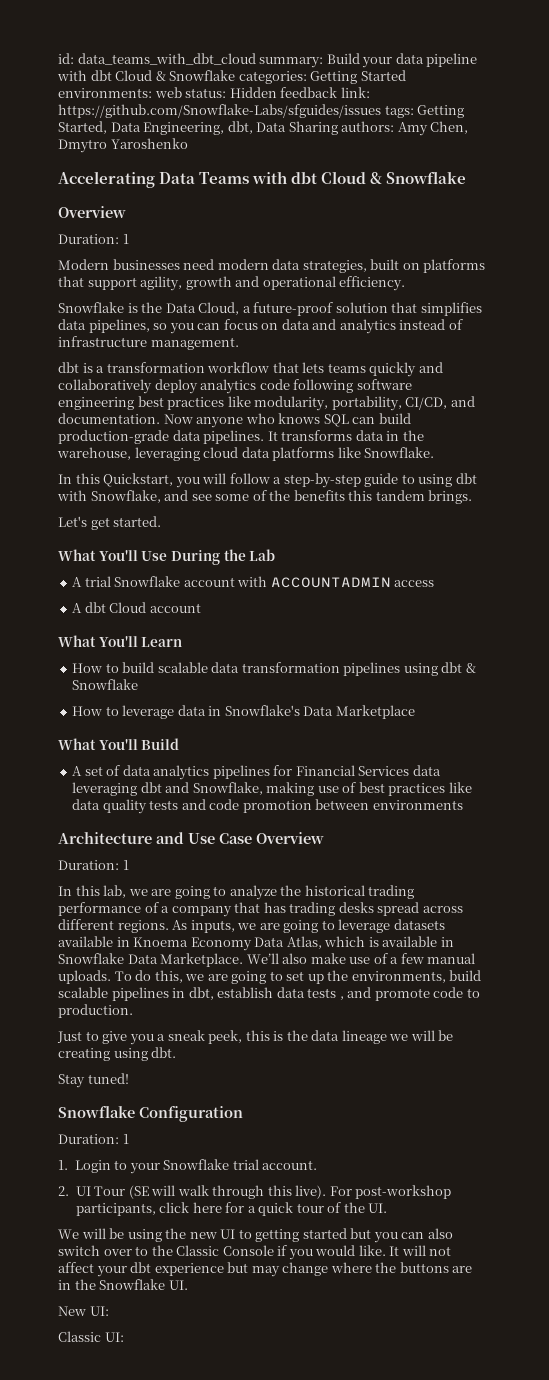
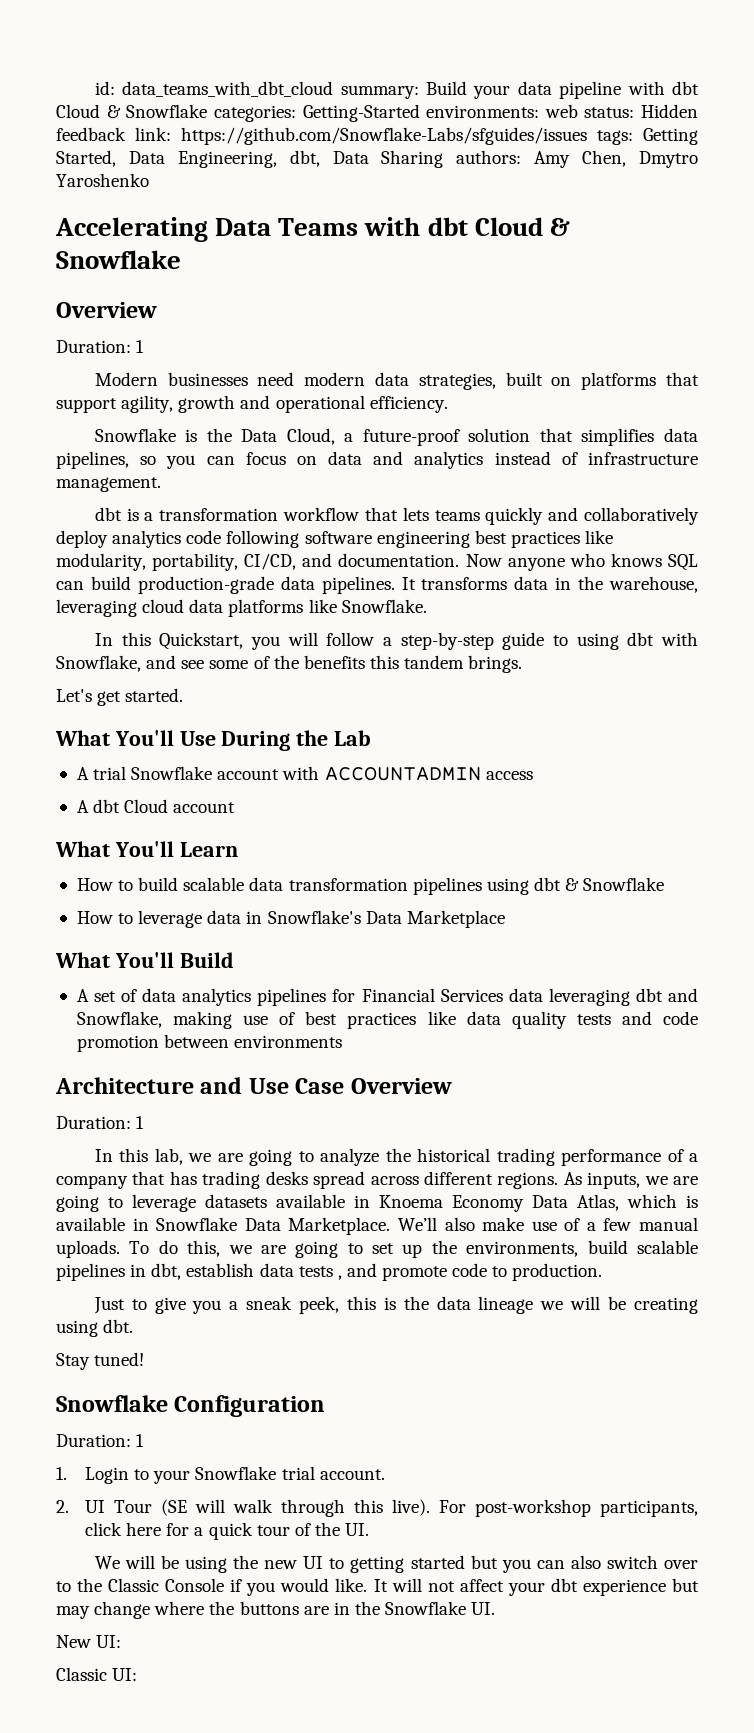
[310,70,406,84] Getting Started -> [302,104,420,122] Getting-Started

